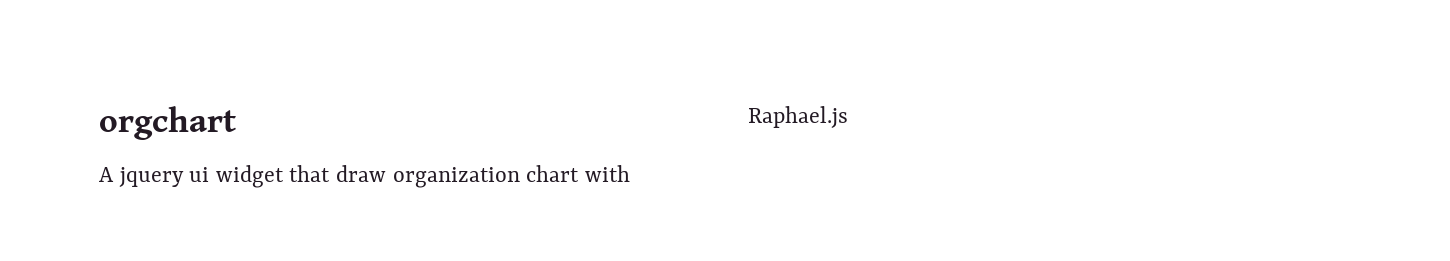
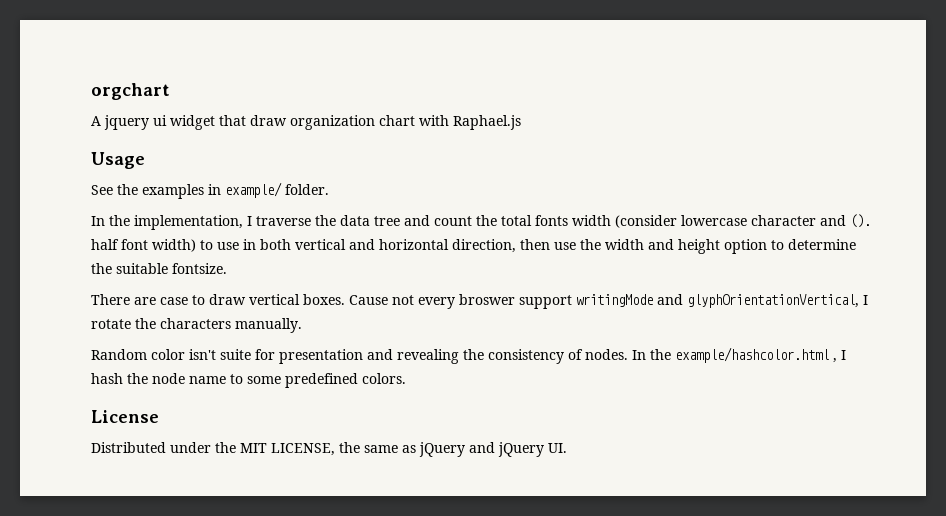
(848, 117) none -> [91,152,145,169] [91,182,329,199] [91,214,871,230] [91,239,856,254] [91,263,227,274] [91,294,868,309] [91,318,302,333] [91,347,846,364] [91,373,406,388] [91,410,159,423] [91,442,567,457] // Usage // See the examples in example/ folder. // In the implementation, I traverse the data tree and count the total fonts width (consider lowercase character and (). half font width) to use in both vertical and horizontal direction, then use the width and height option to determine the suitable fontsize. // There are case to draw vertical boxes. Cause not every broswer support writingMode and glyphOrientationVertical, I rotate the characters manually. // Random color isn't suite for presentation and revealing the consistency of nodes. In the example/hashcolor.html , I hash the node name to some predefined colors. // License // Distributed under the MIT LICENSE, the same as jQuery and jQuery UI.

